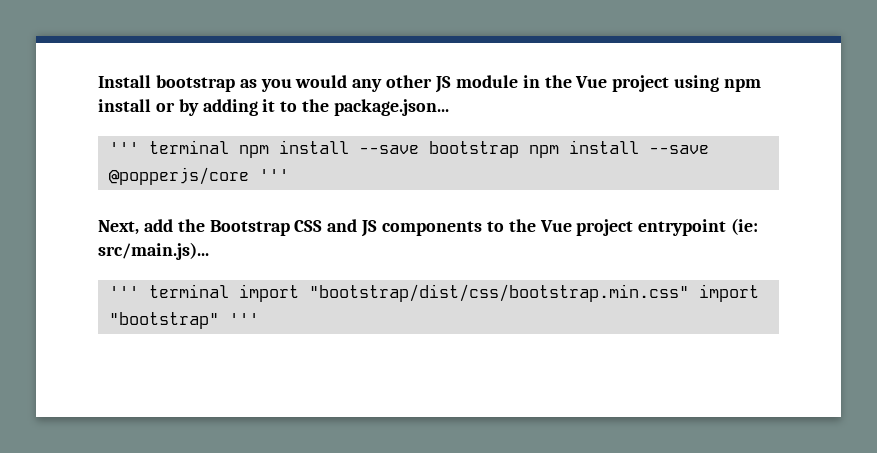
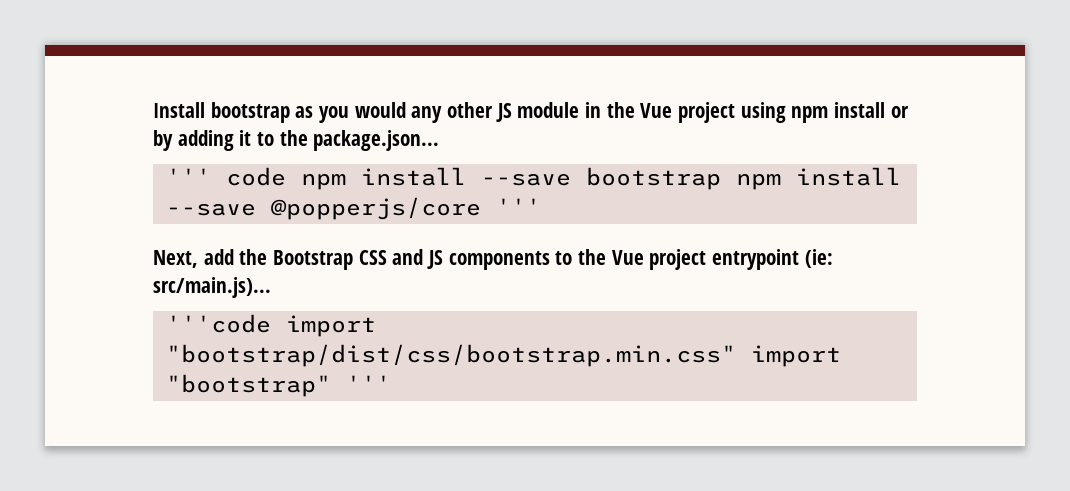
[148,140,229,154] terminal -> [225,167,286,186] code
[108,284,229,298] ''' terminal -> [165,314,271,333] '''code

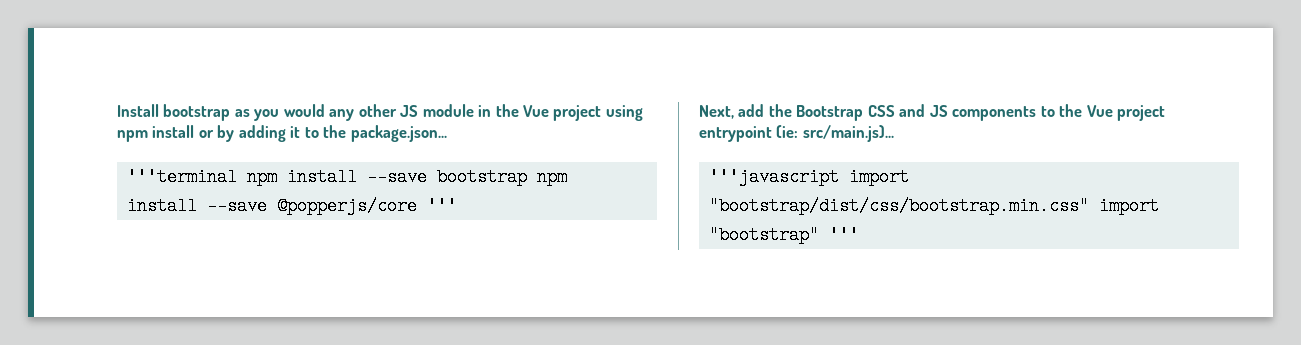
[165,167,286,186] ''' code -> [127,168,238,186] '''terminal
[165,314,271,333] '''code -> [709,168,840,186] '''javascript

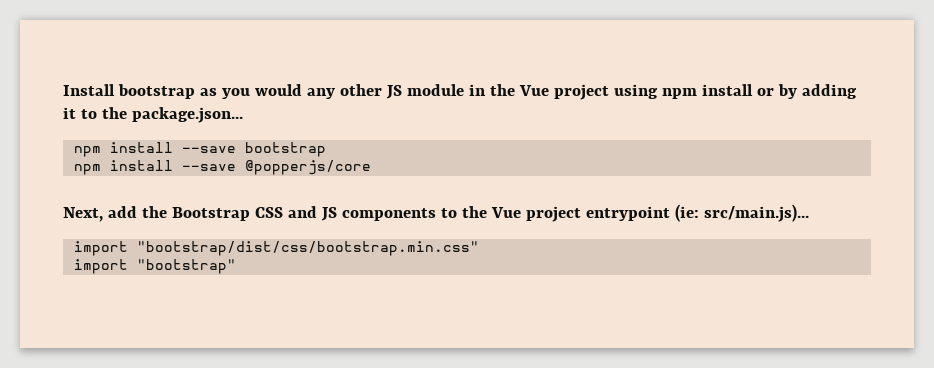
[127,168,238,186] '''terminal -> (243, 115) none
(528, 177) none -> (327, 149) //
[427,197,458,215] ''' -> (372, 167) none
[709,168,840,186] '''javascript -> (809, 213) none
(1090, 206) none -> (480, 248) //
[829,226,860,244] ''' -> (237, 266) none

